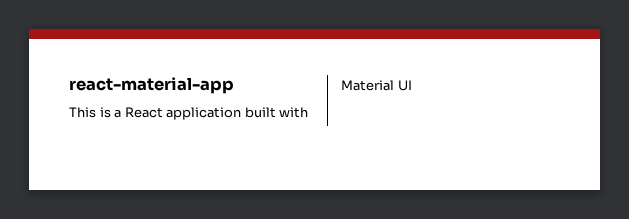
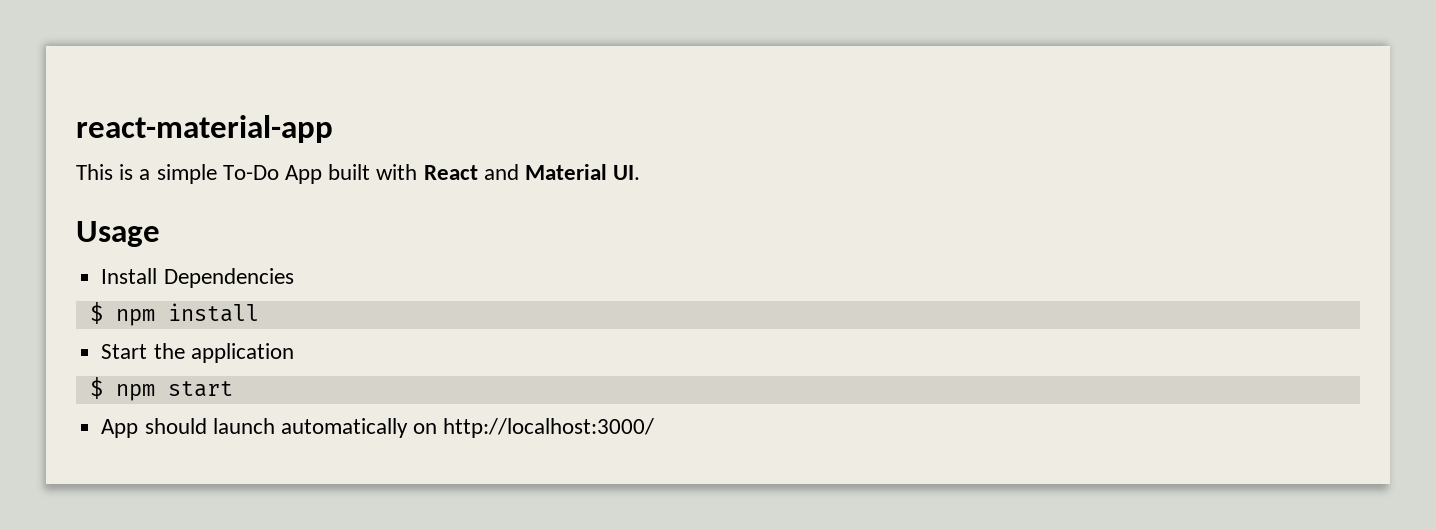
[124,107,309,120] [341,80,412,91] React application built with Material UI -> [156,164,641,184] [76,221,160,247] [101,268,294,288] [89,302,259,326] [101,343,294,363] [89,377,233,401] [101,418,655,438] simple To-Do App built with React and Material UI. // Usage // Install Dependencies // $ npm install // Start the application // $ npm start // App should launch automatically on http://localhost:3000/

